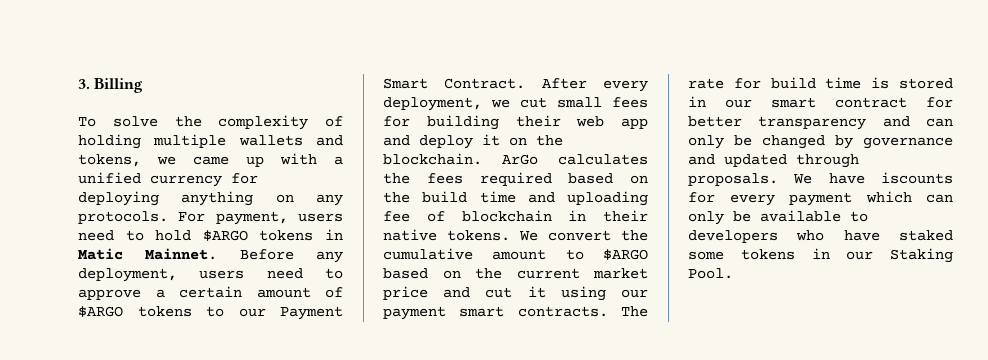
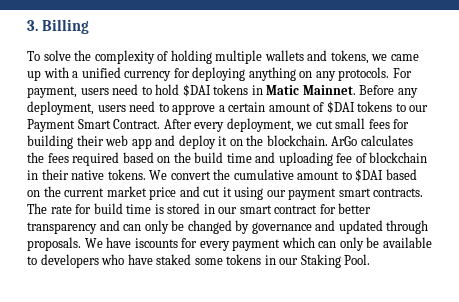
[202,230,248,241] $ARGO -> [182,84,211,97] $DAI
[78,306,123,317] $ARGO -> [326,101,355,114] $DAI
[603,249,648,260] $ARGO -> [355,169,384,182] $DAI

